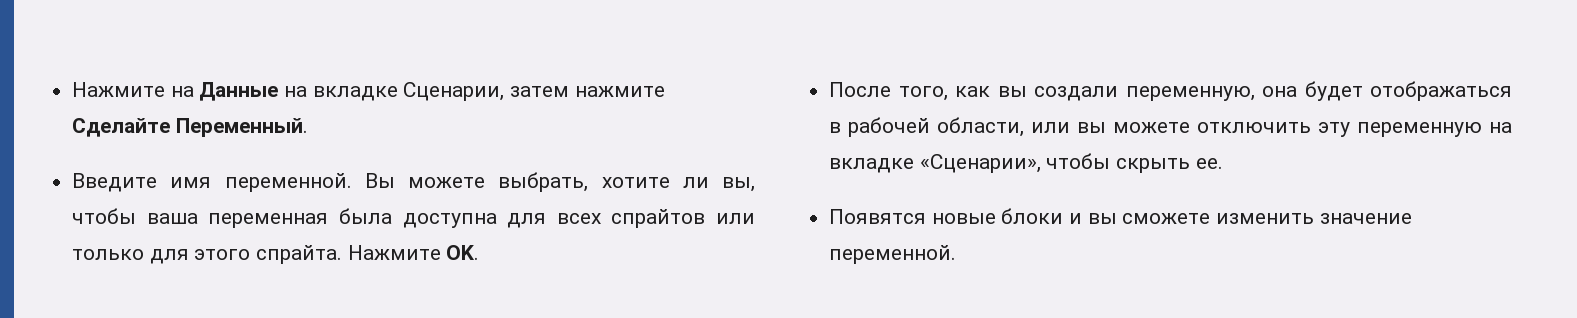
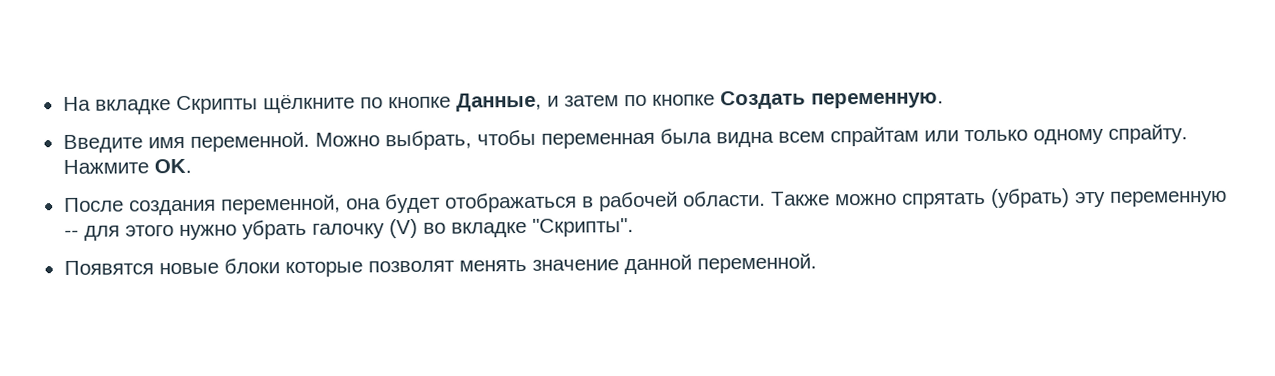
[72,82,665,101] [72,118,308,137] [72,172,755,192] [72,208,755,228] [72,245,480,264] [829,82,1255,101] Нажмите на Данные на вкладке Сценарии, затем нажмите Сделайте Переменный. // Введите имя переменной. Вы можете выбрать, хотите ли вы, чтобы ваша переменная была доступна для всех спрайтов или только для этого спрайта. Нажмите OK. // После того, как вы создали переменную, -> [62,90,944,115] [62,124,1188,154] [62,158,192,175] [63,194,341,216] На вкладке Скрипты щёлкните по кнопке Данные, и затем по кнопке Создать переменную. // Введите имя переменной. Можно выбрать, чтобы переменная была видна всем спрайтам или только одному спрайту. Нажмите OK. // После создания переменной,
[937,117,1512,137] [829,153,1223,173] [829,208,1412,224] области, или вы можете отключить эту переменную на вкладке «Сценарии», чтобы скрыть ее. // Появятся новые блоки и вы сможете изменить значение -> [682,188,1227,209] [63,218,634,241] [63,254,692,278] области. Также можно спрятать (убрать) эту переменную -- для этого нужно убрать галочку (V) во вкладке "Скрипты". // Появятся новые блоки которые позволят менять значение данной

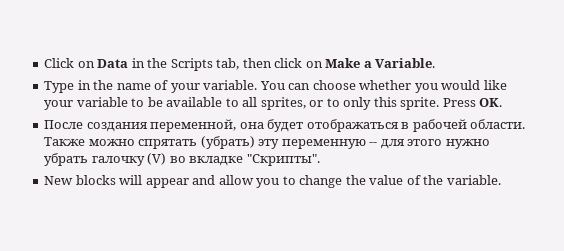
[62,90,944,115] [62,124,1188,154] [62,159,149,175] На вкладке Скрипты щёлкните по кнопке Данные, и затем по кнопке Создать переменную. // Введите имя переменной. Можно выбрать, чтобы переменная была видна всем спрайтам или только одному спрайту. Нажмите -> [44,58,436,71] [44,80,507,93] [44,97,476,110] Click on Data in the Scripts tab, then click on Make a Variable. // Type in the name of your variable. You can choose whether you would like your variable to be available to all sprites, or to only this sprite. Press
[63,253,817,278] Появятся новые блоки которые позволят менять значение данной переменной. -> [44,175,501,188] New blocks will appear and allow you to change the value of the variable.

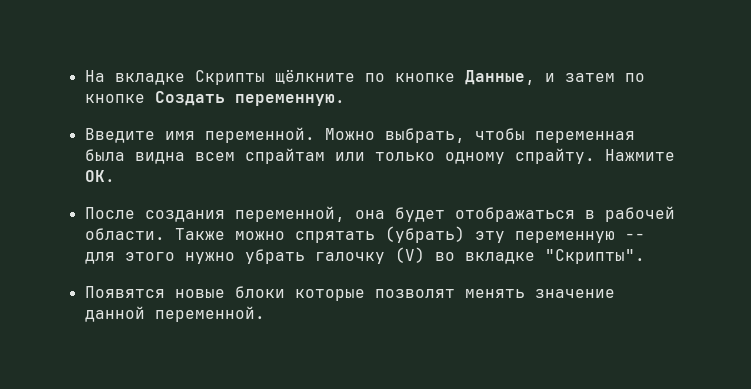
[44,58,436,71] [44,80,507,93] [44,97,476,110] Click on Data in the Scripts tab, then click on Make a Variable. // Type in the name of your variable. You can choose whether you would like your variable to be available to all sprites, or to only this sprite. Press -> [84,69,645,85] [84,91,345,106] [84,127,635,143] [84,148,675,164] На вкладке Скрипты щёлкните по кнопке Данные, и затем по кнопке Создать переменную. // Введите имя переменной. Можно выбрать, чтобы переменная была видна всем спрайтам или только одному спрайту. Нажмите
[44,175,501,188] New blocks will appear and allow you to change the value of the variable. -> [84,286,615,301] [84,306,265,322] Появятся новые блоки которые позволят менять значение данной переменной.

